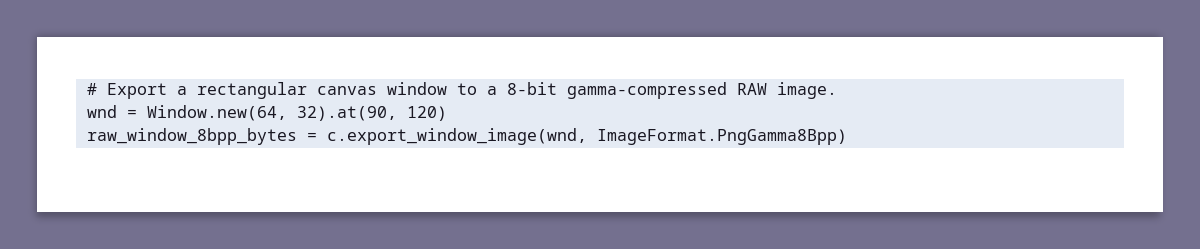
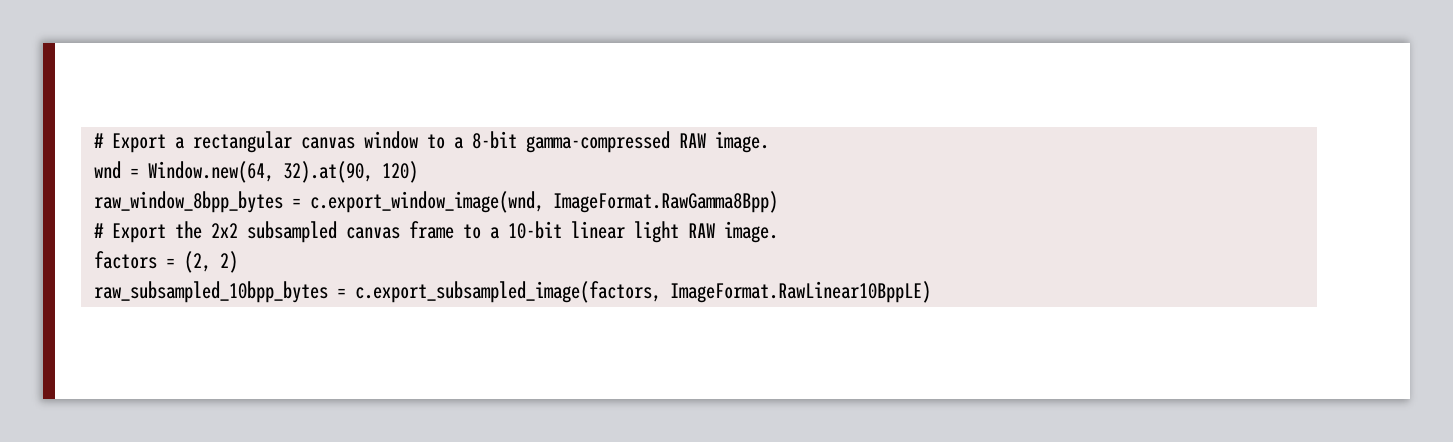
[596,129,847,145] ImageFormat.PngGamma8Bpp) -> [552,191,778,213] [93,221,778,243] [93,251,238,273] [93,281,931,303] ImageFormat.RawGamma8Bpp) // # Export the 2x2 subsampled canvas frame to a 10-bit linear light RAW image. // factors = (2, 2) // raw_subsampled_10bpp_bytes = c.export_subsampled_image(factors, ImageFormat.RawLinear10BppLE)

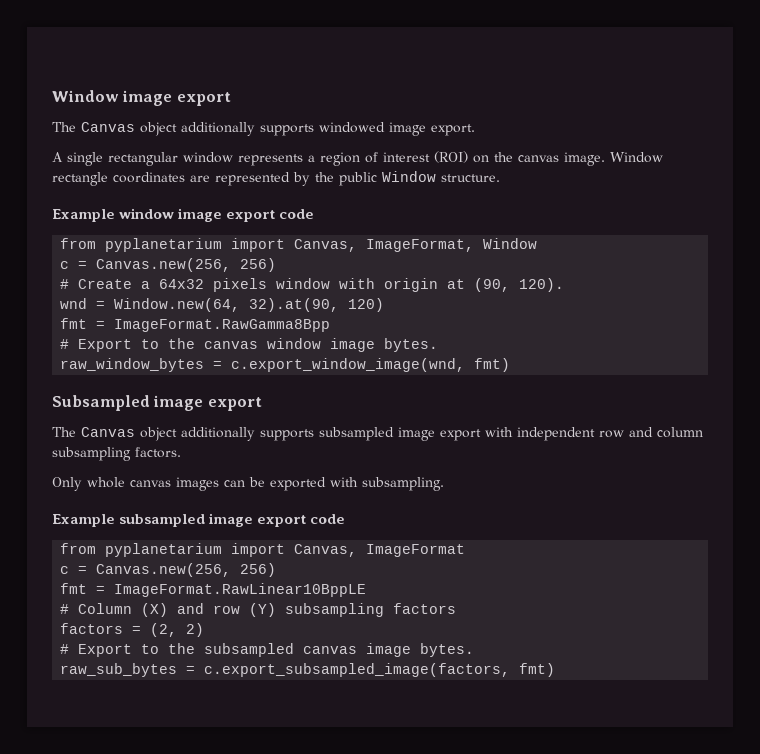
[93,131,769,153] # Export a rectangular canvas window to a 8-bit gamma-compressed RAW image. -> [52,90,231,106] [52,122,475,136] [52,151,663,166] [52,171,500,186] [52,208,315,222] [60,238,538,252] [60,258,277,272] [60,278,565,292] Window image export // The Canvas object additionally supports windowed image export. // A single rectangular window represents a region of interest (ROI) on the canvas image. Window rectangle coordinates are represented by the public Window structure. // Example window image export code // from pyplanetarium import Canvas, ImageFormat, Window // c = Canvas.new(256, 256) // # Create a 64x32 pixels window with origin at (90, 120).
[93,191,778,213] [93,221,778,243] [93,251,238,273] [93,281,328,303] raw_window_8bpp_bytes = c.export_window_image(wnd, ImageFormat.RawGamma8Bpp) // # Export the 2x2 subsampled canvas frame to a 10-bit linear light RAW image. // factors = (2, 2) // raw_subsampled_10bpp_bytes -> [60,318,331,332] [60,338,439,352] [60,358,511,372] [52,395,262,411] [52,427,703,441] [52,447,181,461] [52,477,444,491] [52,513,346,527] [60,543,466,557] [60,563,277,577] [60,583,367,597] [60,603,457,617] [60,623,205,637] [60,643,475,657] [60,663,178,677] fmt = ImageFormat.RawGamma8Bpp // # Export to the canvas window image bytes. // raw_window_bytes = c.export_window_image(wnd, fmt) // Subsampled image export // The Canvas object additionally supports subsampled image export with independent row and column subsampling factors. // Only whole canvas images can be exported with subsampling. // Example subsampled image export code // from pyplanetarium import Canvas, ImageFormat // c = Canvas.new(256, 256) // fmt = ImageFormat.RawLinear10BppLE // # Column (X) and row (Y) subsampling factors // factors = (2, 2) // # Export to the subsampled canvas image bytes. // raw_sub_bytes
[669,281,931,303] ImageFormat.RawLinear10BppLE) -> [519,663,556,677] fmt)

